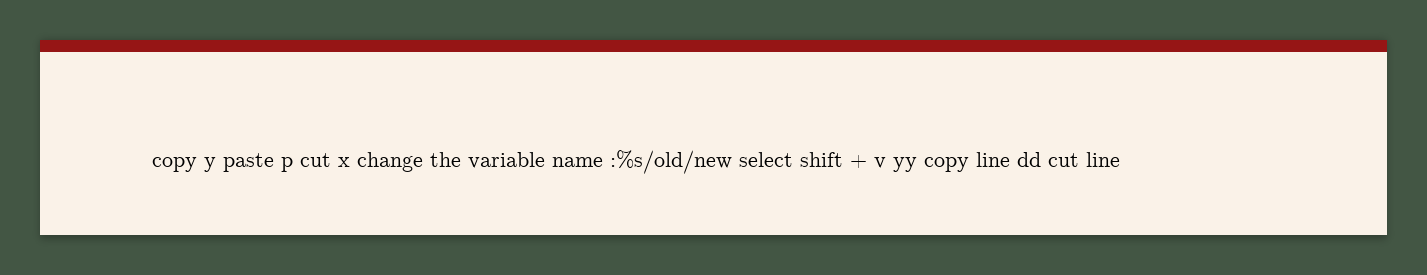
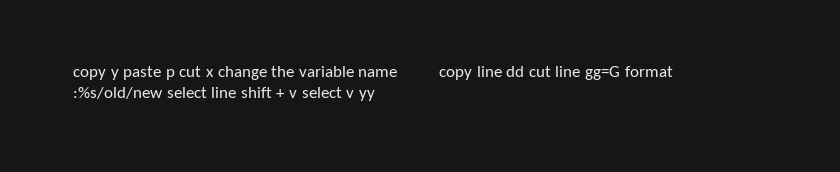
(794, 159) none -> [211,87,237,98] line
(887, 163) none -> [301,87,355,98] select v
(1121, 159) none -> [584,66,673,80] gg=G format

